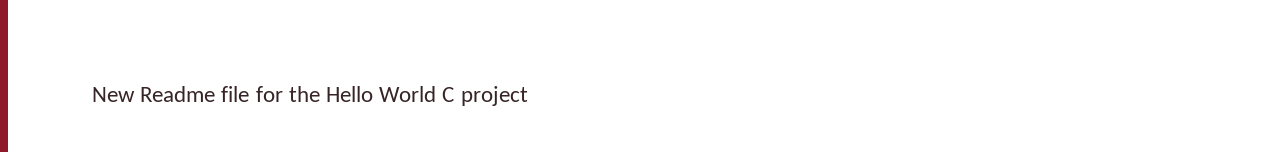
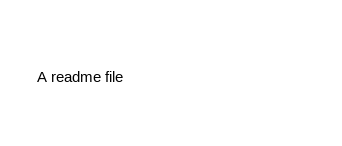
[92,86,528,106] New Readme file for the Hello World C project -> [37,71,124,82] A readme file

